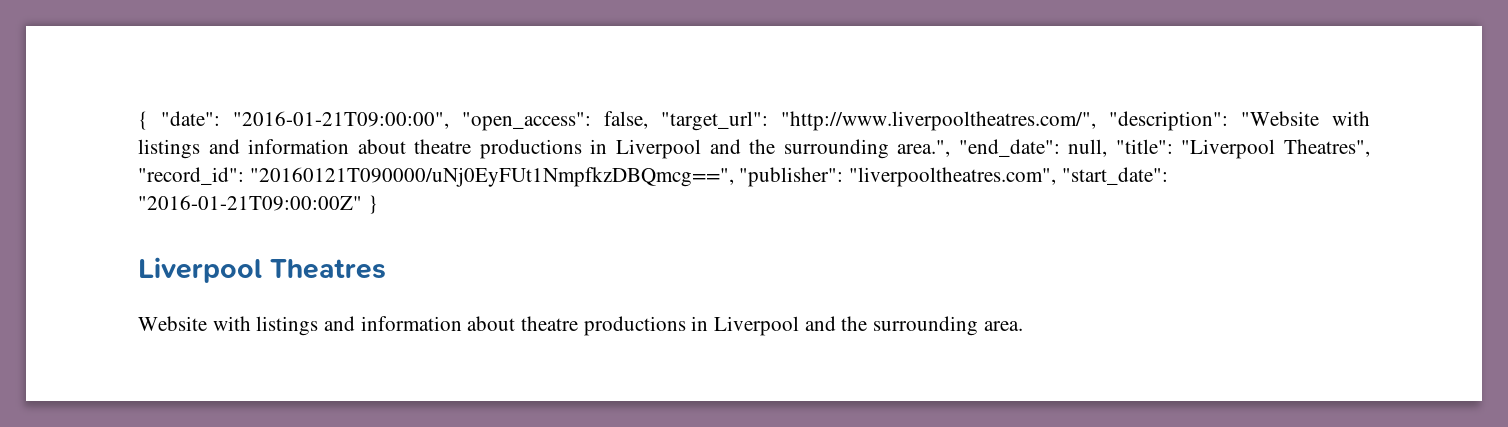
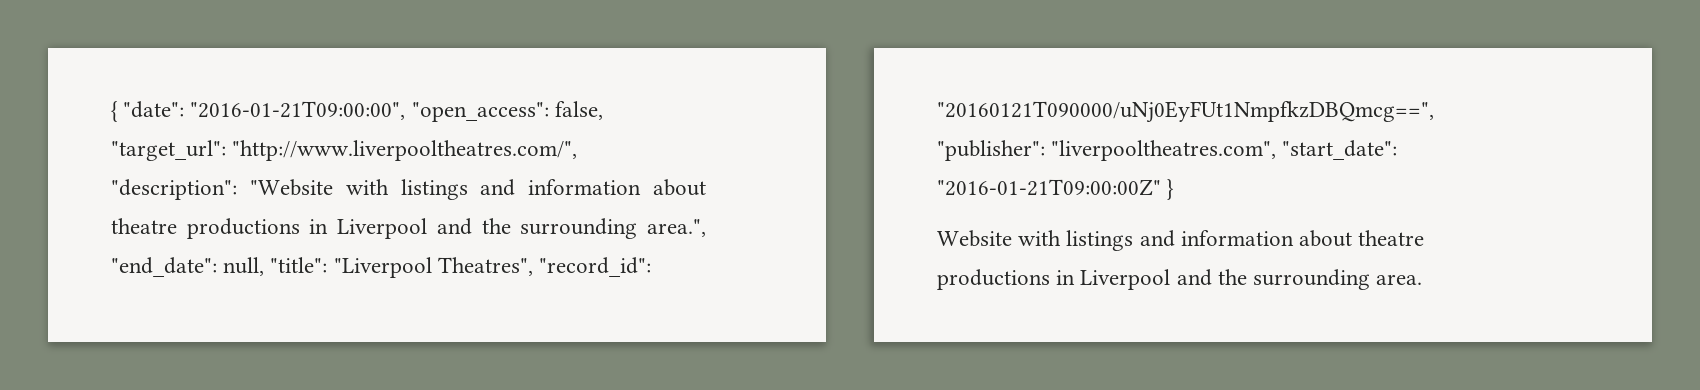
[138,257,386,283] // Liverpool Theatres -> (1175, 189) none

